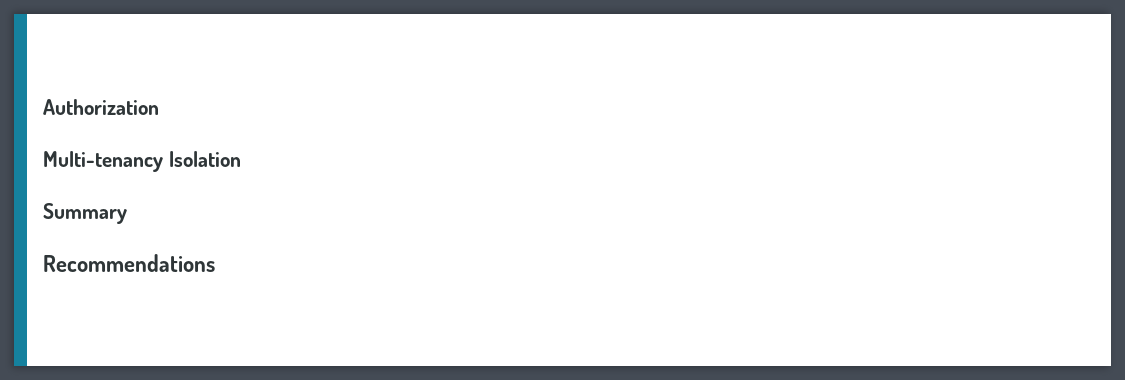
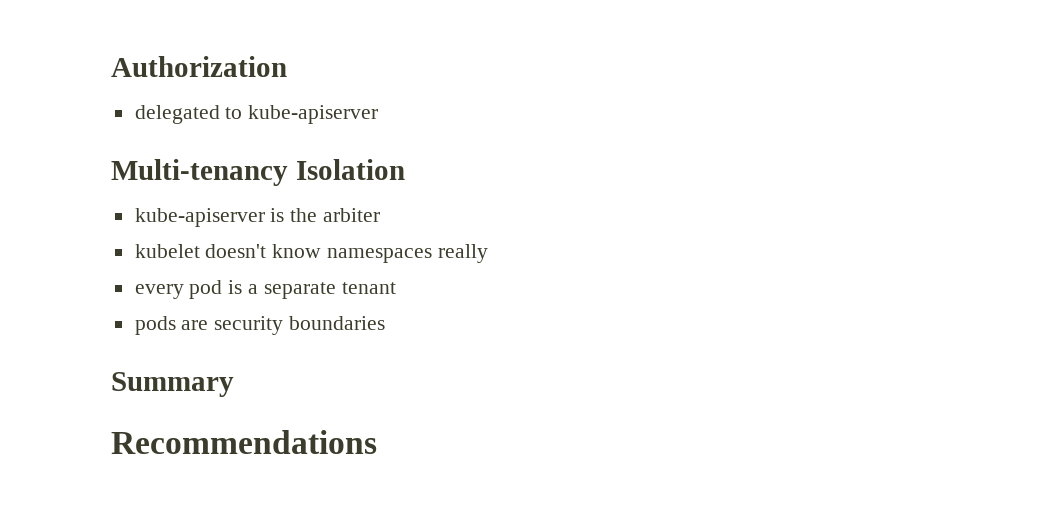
(159, 107) none -> [134,105,379,124] // delegated to kube-apiserver
(241, 159) none -> [134,208,381,227] [134,244,488,263] [134,280,396,299] [134,316,386,335] // kube-apiserver is the arbiter // kubelet doesn't know namespaces really // every pod is a separate tenant // pods are security boundaries

